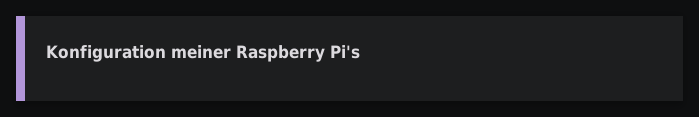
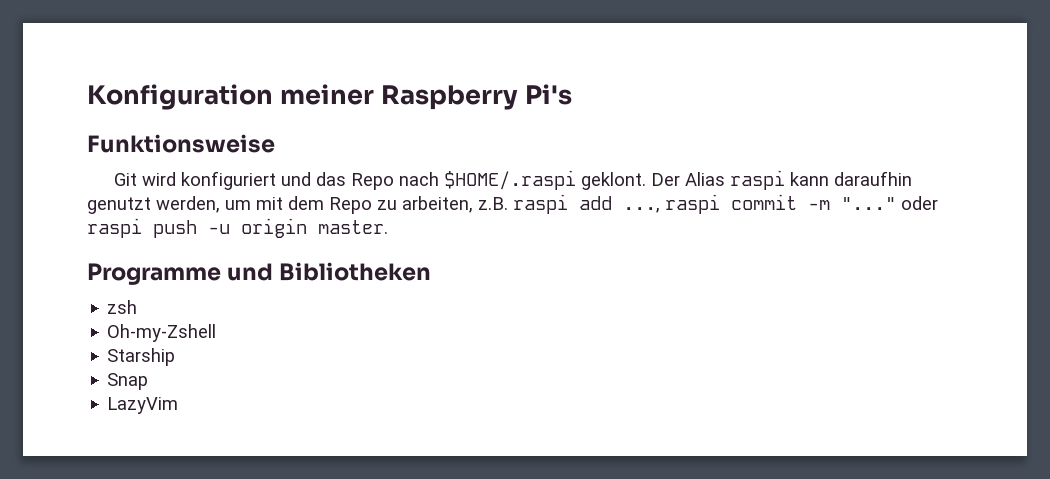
(360, 52) none -> [87,134,275,153] [113,170,912,190] [87,194,938,214] [87,218,388,238] [87,262,432,285] [107,300,138,314] [107,324,217,342] [107,348,176,366] [107,373,149,390] [107,397,179,414] // Funktionsweise // Git wird konfiguriert und das Repo nach $HOME/.raspi geklont. Der Alias raspi kann daraufhin genutzt werden, um mit dem Repo zu arbeiten, z.B. raspi add ..., raspi commit -m "..." oder raspi push -u origin master. // Programme und Bibliotheken // zsh // Oh-my-Zshell // Starship // Snap // LazyVim

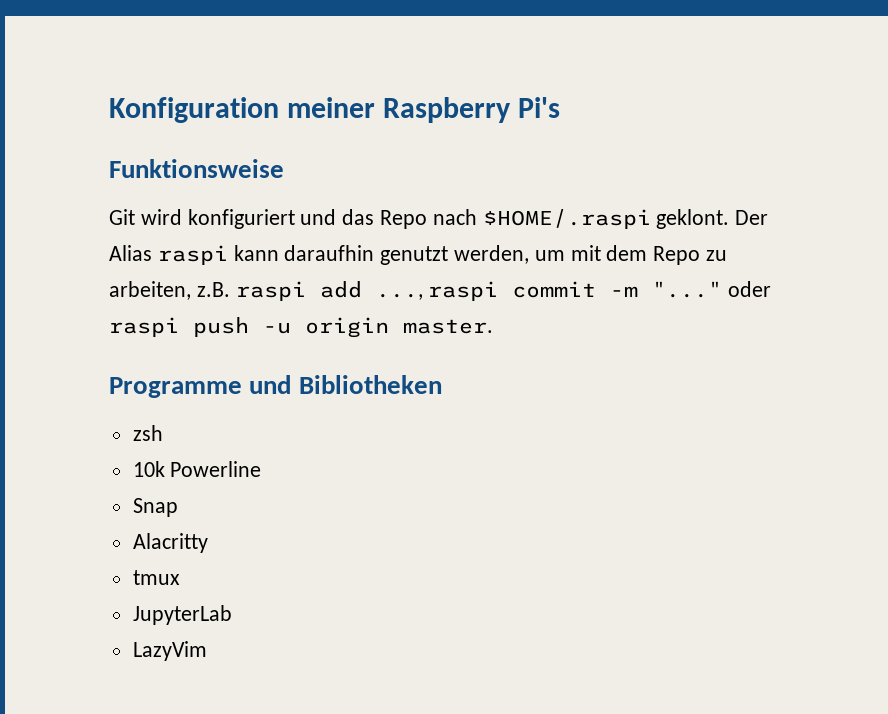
[107,324,217,342] [107,348,176,366] Oh-my-Zshell // Starship -> [132,461,262,477] 10k Powerline
(149, 381) none -> [132,533,208,553] [132,570,180,585] [132,605,232,625] // Alacritty // tmux // JupyterLab

